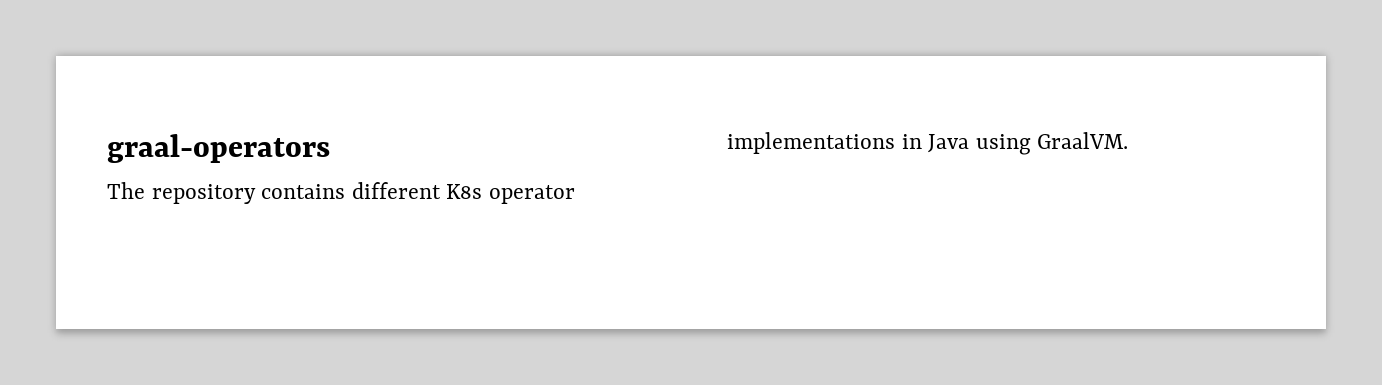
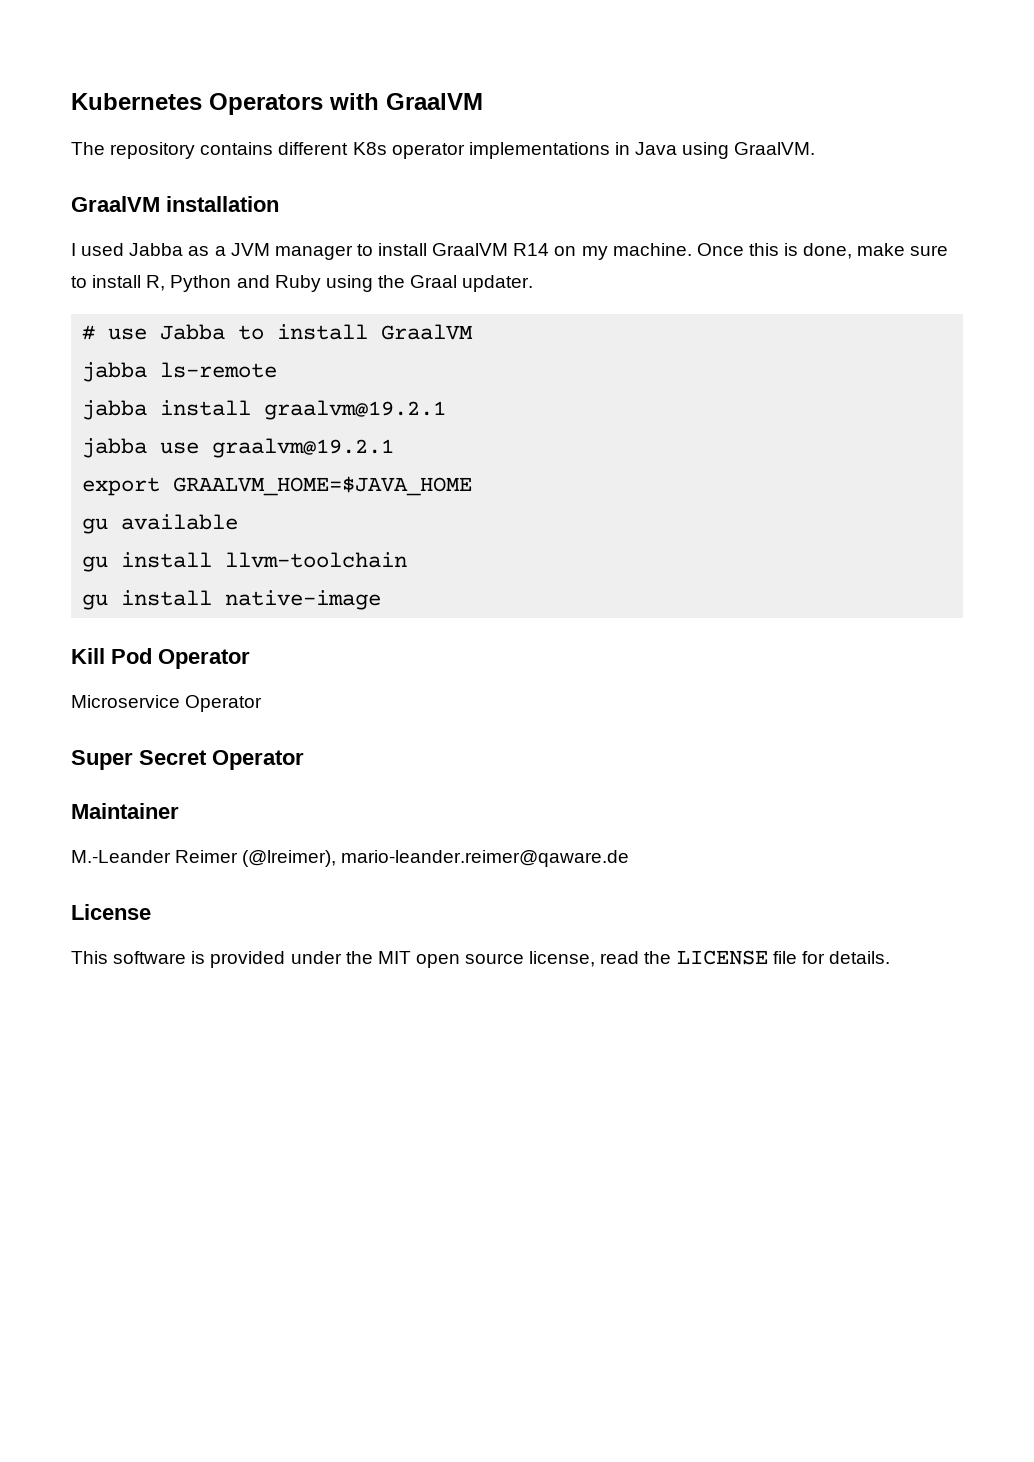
[107,134,330,163] graal-operators -> [71,93,483,115] Kubernetes Operators with GraalVM
(1129, 140) none -> [71,196,279,212] [71,243,949,260] [71,275,534,292] [82,324,474,340] [82,362,278,382] [82,400,447,420] [82,438,395,458] [82,476,473,496] [82,514,239,534] [82,552,408,572] [82,590,382,610] [71,648,250,669] [71,695,263,712] [71,750,304,770] [71,803,179,819] [71,850,630,867] [71,904,151,920] [71,950,890,968] // GraalVM installation // I used Jabba as a JVM manager to install GraalVM R14 on my machine. Once this is done, make sure to install R, Python and Ruby using the Graal updater. // # use Jabba to install GraalVM // jabba ls-remote // jabba install graalvm@19.2.1 // jabba use graalvm@19.2.1 // export GRAALVM_HOME=$JAVA_HOME // gu available // gu install llvm-toolchain // gu install native-image // Kill Pod Operator // Microservice Operator // Super Secret Operator // Maintainer // M.-Leander Reimer (@lreimer), mario-leander.reimer@qaware.de // License // This software is provided under the MIT open source license, read the LICENSE file for details.

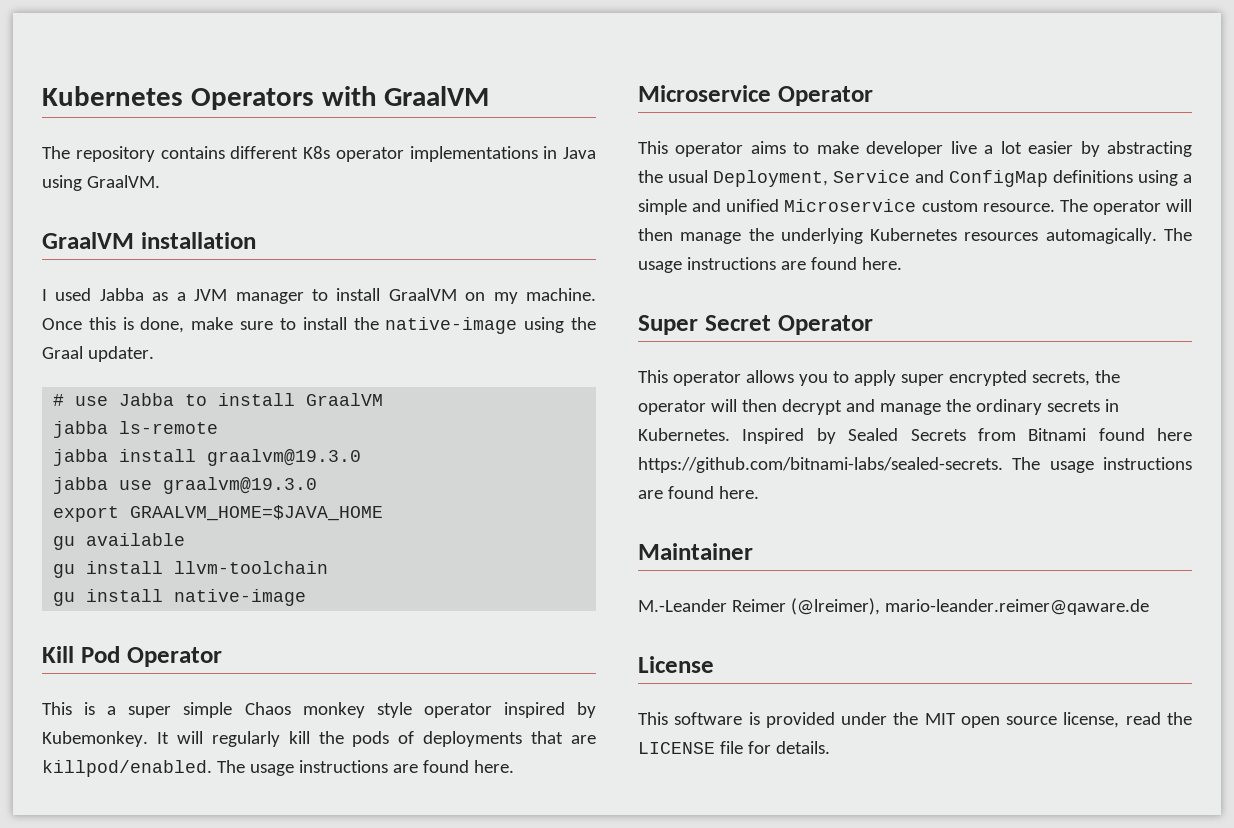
[513,243,550,256] R14 -> (457, 294) none
[146,275,321,292] R, Python and Ruby -> [353,317,518,334] the native-image
[264,400,447,420] graalvm@19.2.1 -> [207,449,362,466] graalvm@19.3.0
[212,438,395,458] graalvm@19.2.1 -> [163,477,318,494] graalvm@19.3.0
[71,695,263,712] [71,750,304,770] Microservice Operator // Super Secret Operator -> [42,702,597,718] [42,731,596,747] [42,760,514,777] [638,85,873,106] [638,141,1192,157] [638,170,1192,187] [638,199,1192,215] [638,228,1192,244] [638,257,902,273] [638,315,873,335] [638,370,1120,386] [638,399,1119,415] [638,428,1192,444] [638,457,1192,473] [638,486,759,499] This is a super simple Chaos monkey style operator inspired by Kubemonkey. It will regularly kill the pods of deployments that are killpod/enabled. The usage instructions are found here. // Microservice Operator // This operator aims to make developer live a lot easier by abstracting the usual Deployment, Service and ConfigMap definitions using a simple and unified Microservice custom resource. The operator will then manage the underlying Kubernetes resources automagically. The usage instructions are found here. // Super Secret Operator // This operator allows you to apply super encrypted secrets, the operator will then decrypt and manage the ordinary secrets in Kubernetes. Inspired by Sealed Secrets from Bitnami found here https://github.com/bitnami-labs/sealed-secrets. The usage instructions are found here.

